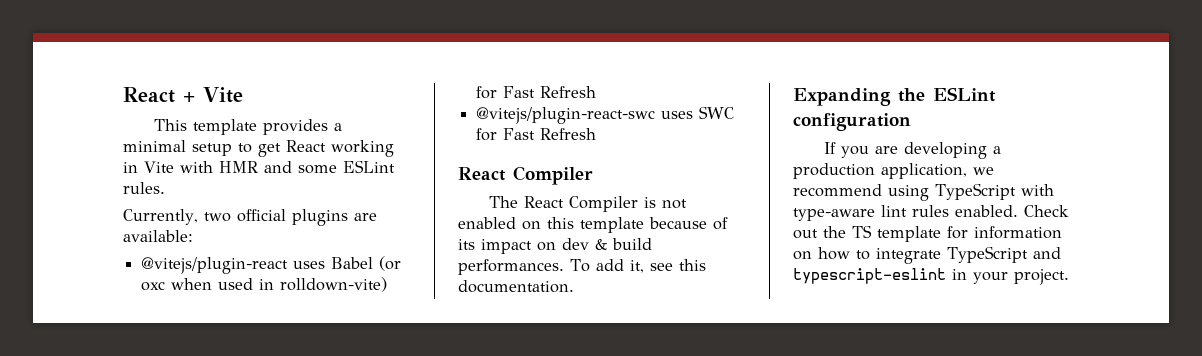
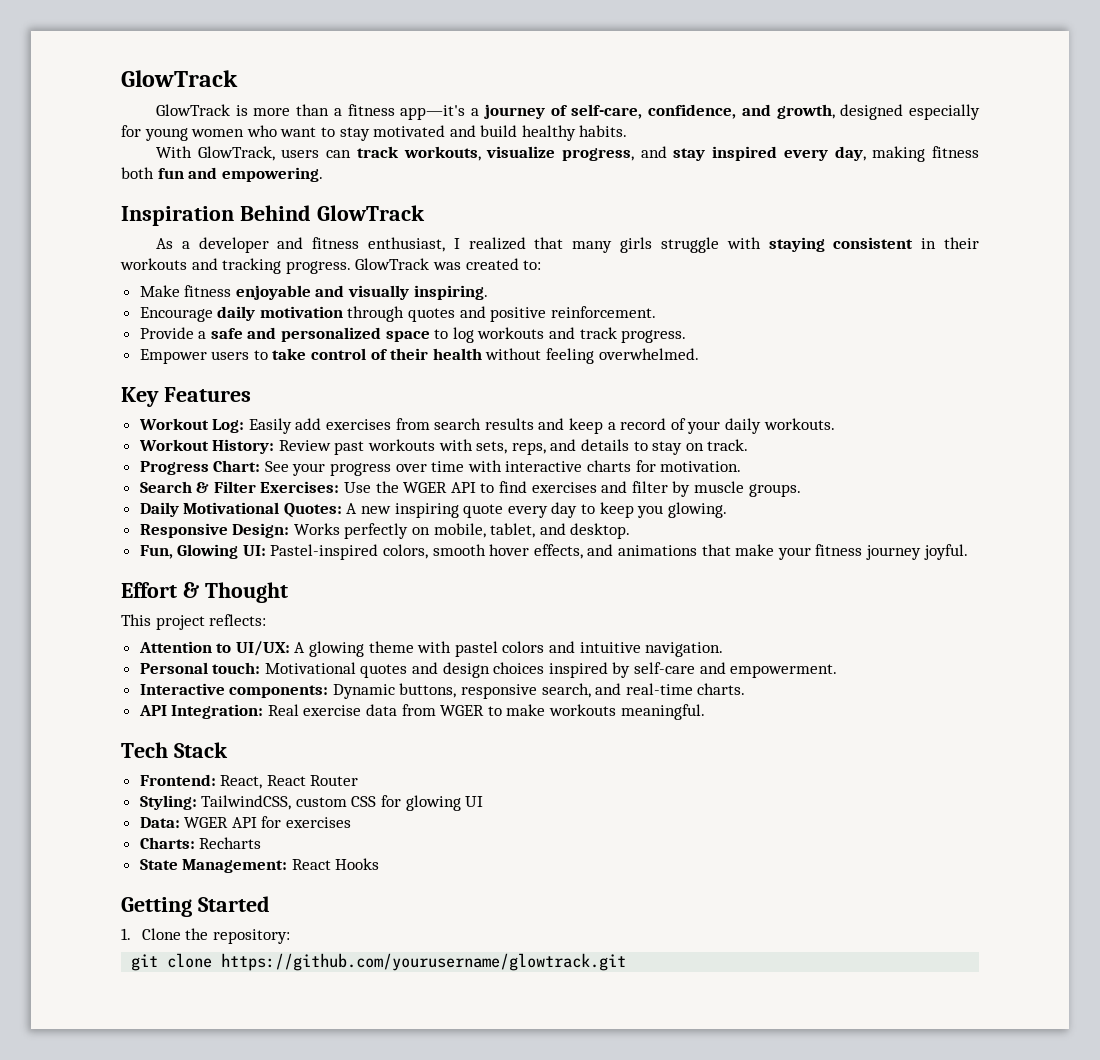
[123,87,243,103] [154,119,343,135] [123,140,394,157] [123,160,395,174] [123,182,165,194] [123,209,377,226] [123,230,193,242] [141,256,402,274] [141,277,388,292] [476,86,597,99] [476,106,735,124] [476,128,597,141] [458,166,593,185] [489,196,688,212] [458,217,728,233] [458,238,652,254] [458,259,706,275] [458,280,574,293] [793,87,996,106] [793,113,911,131] [824,142,1002,159] [793,163,994,179] [793,183,1054,201] [793,205,1069,221] [793,225,1062,242] [793,246,1061,264] [793,268,1069,285] React + Vite // This template provides a minimal setup to get React working in Vite with HMR and some ESLint rules. // Currently, two official plugins are available: // @vitejs/plugin-react uses Babel (or oxc when used in rolldown-vite) for Fast Refresh // @vitejs/plugin-react-swc uses SWC for Fast Refresh // React Compiler // The React Compiler is not enabled on this template because of its impact on dev & build performances. To add it, see this documentation. // Expanding the ESLint configuration // If you are developing a production application, we recommend using TypeScript with type-aware lint rules enabled. Check out the TS template for information on how to integrate TypeScript and typescript-eslint in your project. -> [121,70,238,87] [155,104,981,120] [121,125,628,141] [155,146,980,162] [121,167,323,182] [121,205,425,226] [155,237,979,253] [120,258,542,274] [139,285,488,300] [139,306,656,322] [139,327,687,343] [139,348,699,364] [121,387,251,407] [138,418,835,434] [138,439,749,455] [139,460,742,476] [139,481,801,497] [139,502,727,518] [139,523,631,539] [139,544,968,560] [121,582,288,603] [121,614,267,630] [138,641,724,657] [139,662,838,678] [139,683,746,699] [138,704,705,720] [121,742,228,758] [139,774,359,789] [139,795,484,811] [139,816,352,828] [139,837,262,849] [139,858,380,873] [121,896,270,917] [121,928,290,944] [131,953,627,971] GlowTrack // GlowTrack is more than a fitness app—it's a journey of self-care, confidence, and growth, designed especially for young women who want to stay motivated and build healthy habits. // With GlowTrack, users can track workouts, visualize progress, and stay inspired every day, making fitness both fun and empowering. // Inspiration Behind GlowTrack // As a developer and fitness enthusiast, I realized that many girls struggle with staying consistent in their workouts and tracking progress. GlowTrack was created to: // Make fitness enjoyable and visually inspiring. // Encourage daily motivation through quotes and positive reinforcement. // Provide a safe and personalized space to log workouts and track progress. // Empower users to take control of their health without feeling overwhelmed. // Key Features // Workout Log: Easily add exercises from search results and keep a record of your daily workouts. // Workout History: Review past workouts with sets, reps, and details to stay on track. // Progress Chart: See your progress over time with interactive charts for motivation. // Search & Filter Exercises: Use the WGER API to find exercises and filter by muscle groups. // Daily Motivational Quotes: A new inspiring quote every day to keep you glowing. // Responsive Design: Works perfectly on mobile, tablet, and desktop. // Fun, Glowing UI: Pastel-inspired colors, smooth hover effects, and animations that make your fitness journey joyful. // Effort & Thought // This project reflects: // Attention to UI/UX: A glowing theme with pastel colors and intuitive navigation. // Personal touch: Motivational quotes and design choices inspired by self-care and empowerment. // Interactive components: Dynamic buttons, responsive search, and real-time charts. // API Integration: Real exercise data from WGER to make workouts meaningful. // Tech Stack // Frontend: React, React Router // Styling: TailwindCSS, custom CSS for glowing UI // Data: WGER API for exercises // Charts: Recharts // State Management: React Hooks // Getting Started // 1. Clone the repository: // git clone https://github.com/yourusername/glowtrack.git

